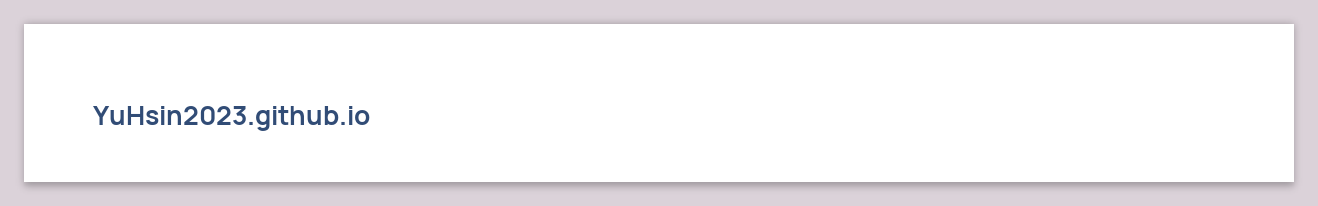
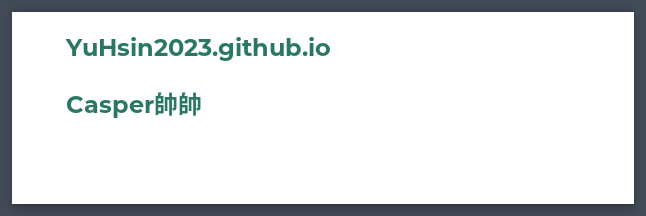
(370, 118) none -> [66,92,202,118] // Casper帥帥

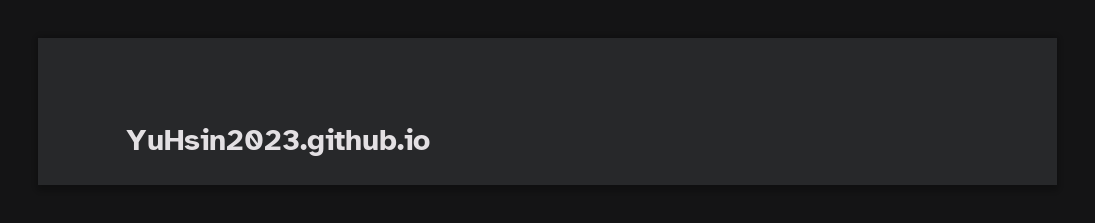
[66,92,202,118] // Casper帥帥 -> (430, 142) none

